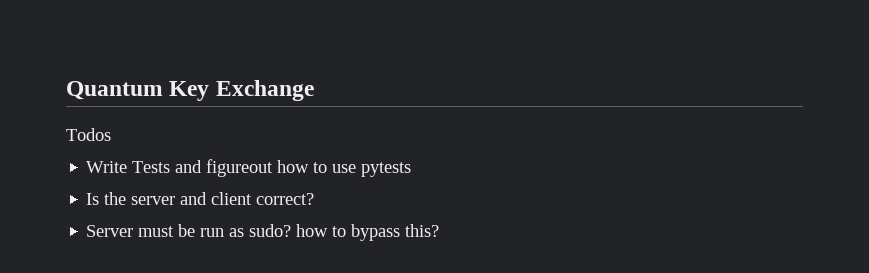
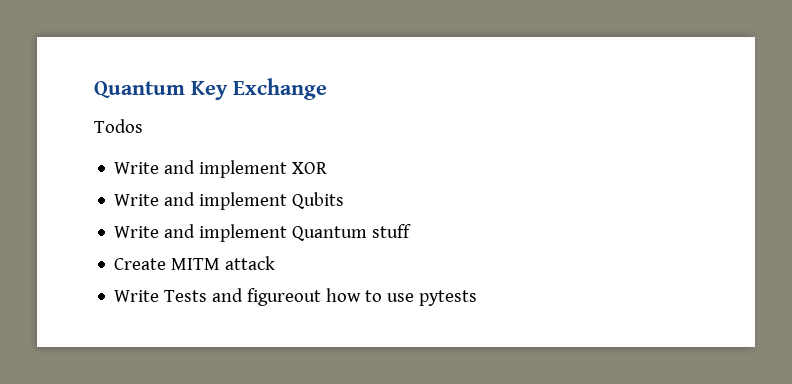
(111, 134) none -> [114,160,328,178] [114,192,345,210] [114,224,412,242] [114,256,276,270] // Write and implement XOR // Write and implement Qubits // Write and implement Quantum stuff // Create MITM attack
[86,192,315,205] [86,224,440,241] // Is the server and client correct? // Server must be run as sudo? how to bypass this? -> (478, 298) none

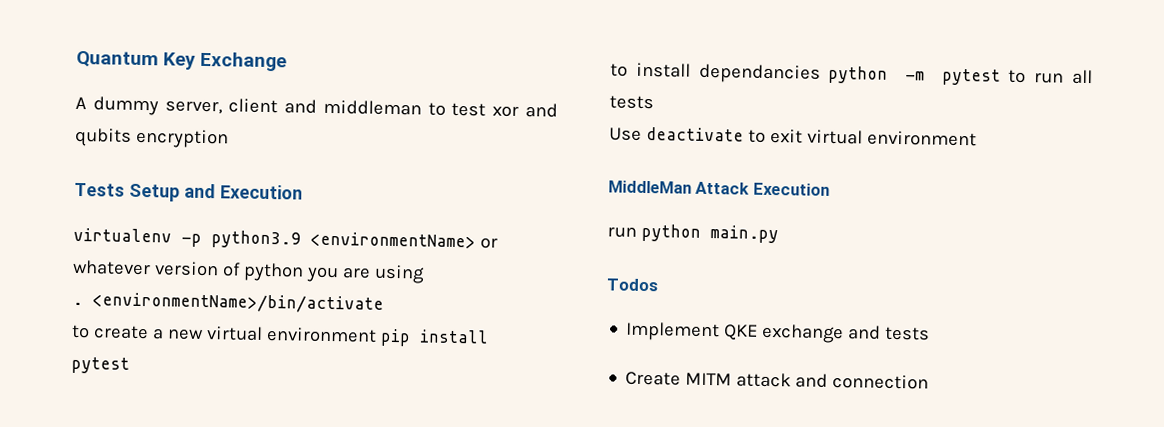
[94,119,143,133] [114,160,328,178] [114,192,345,210] [114,224,412,242] [114,256,276,270] [114,288,478,306] Todos // Write and implement XOR // Write and implement Qubits // Write and implement Quantum stuff // Create MITM attack // Write Tests and figureout how to use pytests -> [75,96,558,118] [75,127,229,149] [74,182,303,202] [73,227,498,249] [72,259,425,284] [72,292,384,314] [71,324,489,347] [71,356,130,374] [610,62,1093,86] [609,95,654,110] [609,126,977,147] [608,180,830,196] [607,223,779,244] [606,278,658,292] [626,321,931,344] [625,371,930,390] A dummy server, client and middleman to test xor and qubits encryption // Tests Setup and Execution // virtualenv -p python3.9 <environmentName> or whatever version of python you are using // . <environmentName>/bin/activate // to create a new virtual environment pip install pytest // to install dependancies python -m pytest to run all tests // Use deactivate to exit virtual environment // MiddleMan Attack Execution // run python main.py // Todos // Implement QKE exchange and tests // Create MITM attack and connection

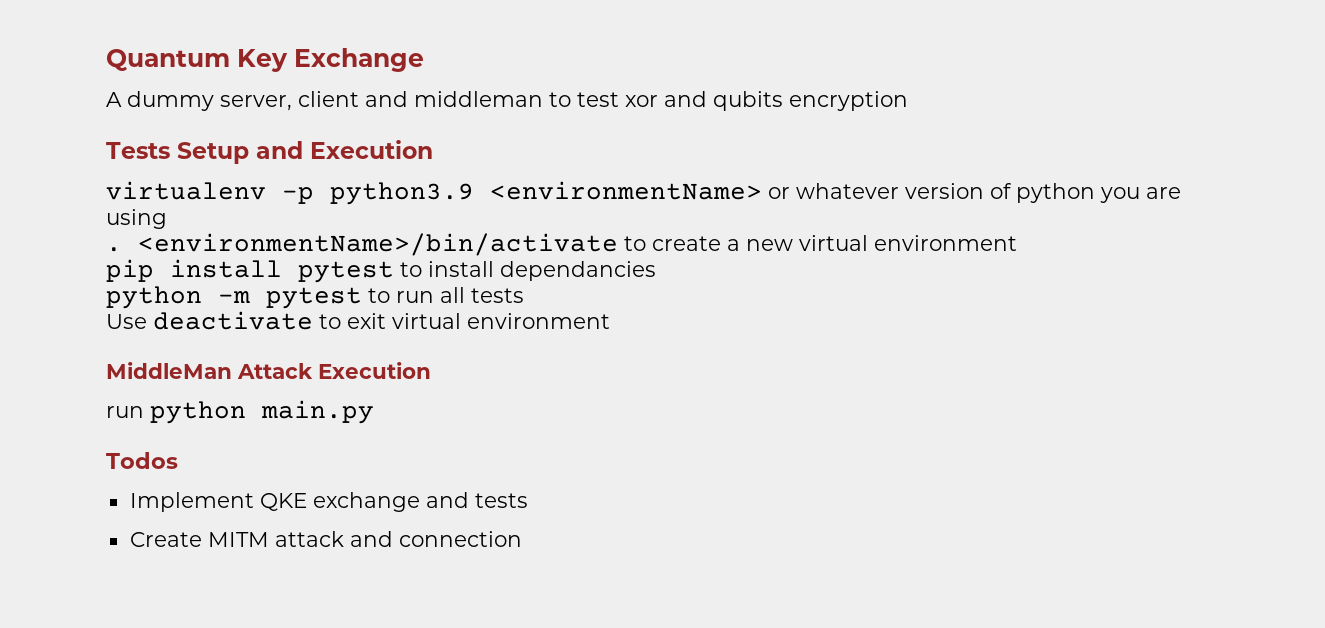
(384, 303) // -> (618, 244) none
(377, 334) none -> (1017, 243) //
(130, 365) // -> (394, 272) none
(821, 73) none -> (656, 271) //

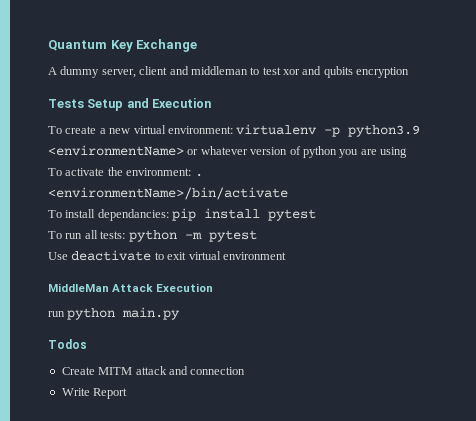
(433, 149) none -> [48,125,233,134] To create a new virtual environment:
[106,233,1017,256] . <environmentName>/bin/activate to create a new virtual environment // -> [48,167,203,177] [48,187,288,200] [48,209,169,221] To activate the environment: . <environmentName>/bin/activate // To install dependancies:
[400,261,656,281] to install dependancies // -> [48,230,126,239] // To run all tests:
[368,287,524,303] to run all tests -> (257, 236) none
[129,492,528,512] // Implement QKE exchange and tests -> (87, 344) none
(522, 539) none -> [61,388,128,399] // Write Report

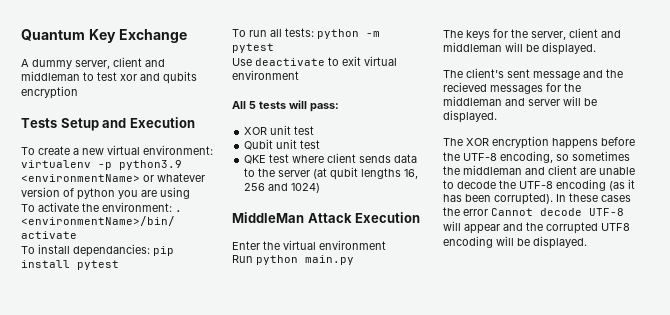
[48,283,214,292] [48,307,181,320] [48,339,87,349] [61,366,246,375] [61,388,128,399] MiddleMan Attack Execution // run python main.py // Todos // Create MITM attack and connection // Write Report -> [232,100,339,112] [244,125,315,135] [244,139,321,150] [244,153,418,164] [244,167,419,180] [244,183,321,193] [232,212,421,223] [232,240,386,250] [232,255,354,265] [443,28,621,40] [443,42,596,55] [443,68,623,80] [443,82,581,94] [443,96,597,106] [443,110,497,123] [443,136,635,149] [443,151,630,163] [443,165,635,175] [443,179,635,191] [443,193,631,205] [443,207,624,216] [443,221,630,234] [443,236,587,249] All 5 tests will pass: // XOR unit test // Qubit unit test // QKE test where client sends data to the server (at qubit lengths 16, 256 and 1024) // MiddleMan Attack Execution // Enter the virtual environment // Run python main.py // The keys for the server, client and middleman will be displayed. // The client's sent message and the recieved messages for the middleman and server will be displayed. // The XOR encryption happens before the UTF-8 encoding, so sometimes the middleman and client are unable to decode the UTF-8 encoding (as it has been corrupted). In these cases the error Cannot decode UTF-8 will appear and the corrupted UTF8 encoding will be displayed.

